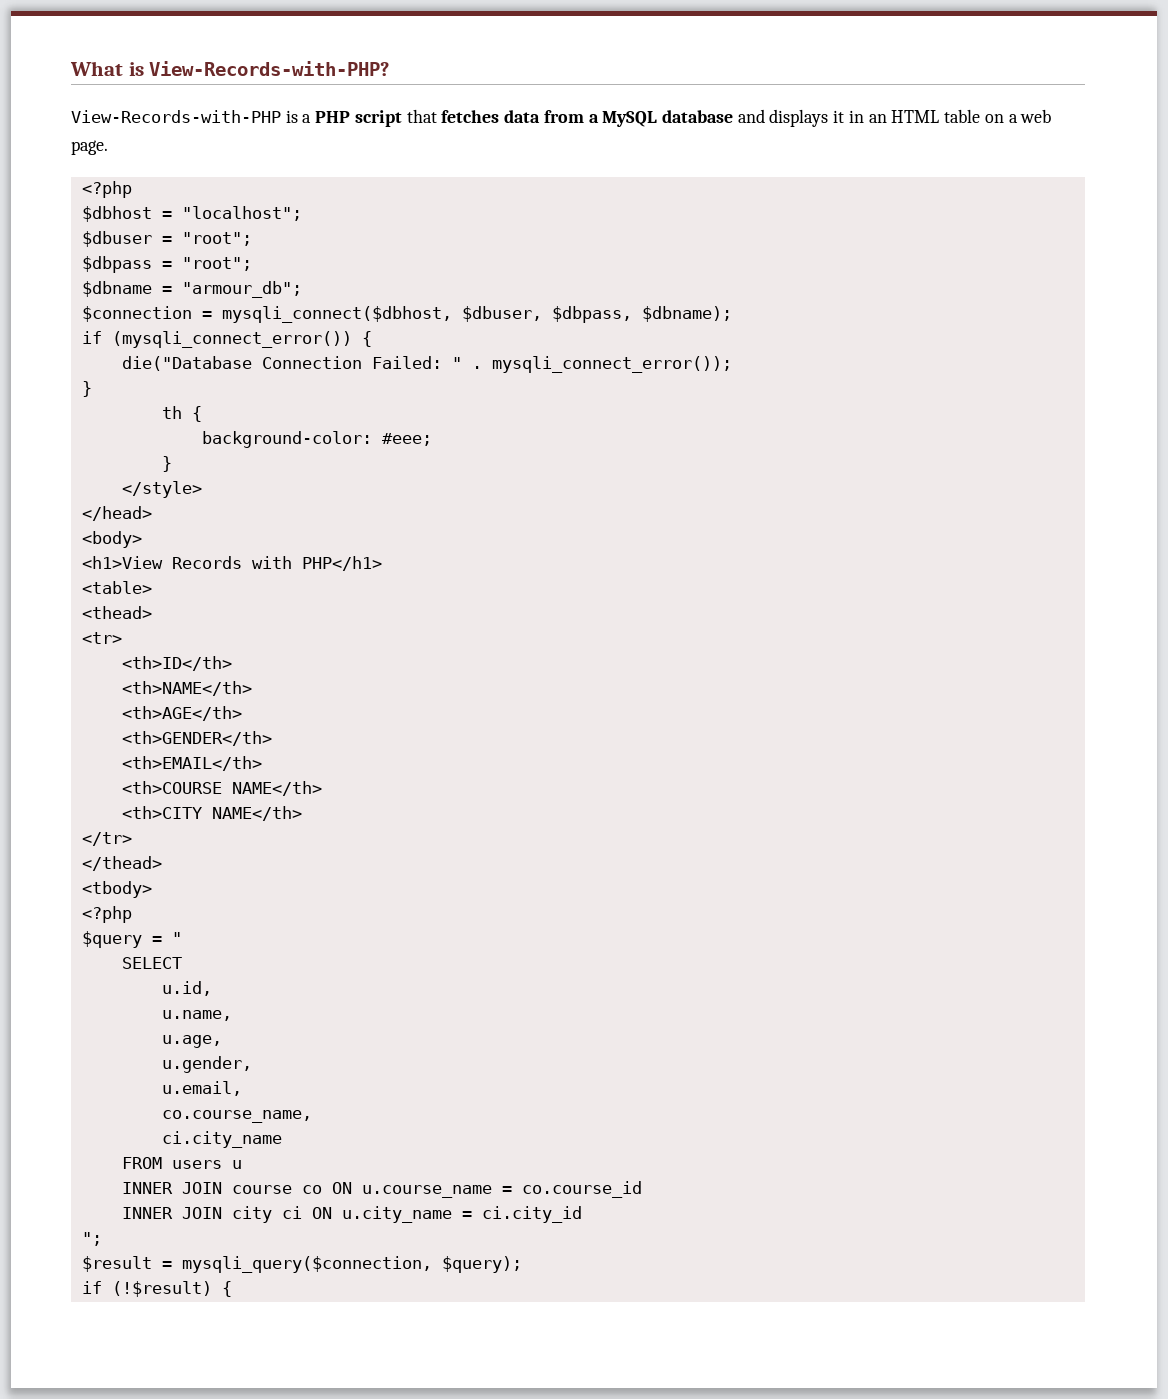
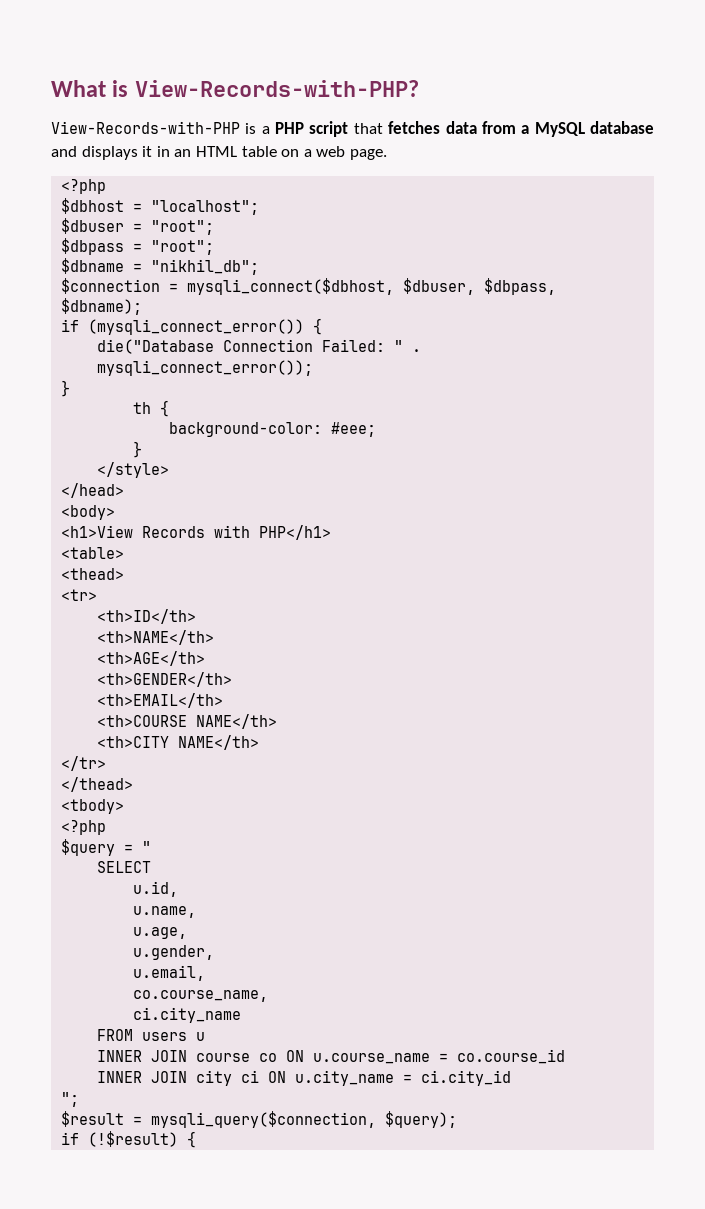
[181,281,302,298] "armour_db"; -> [151,259,260,275] "nikhil_db";

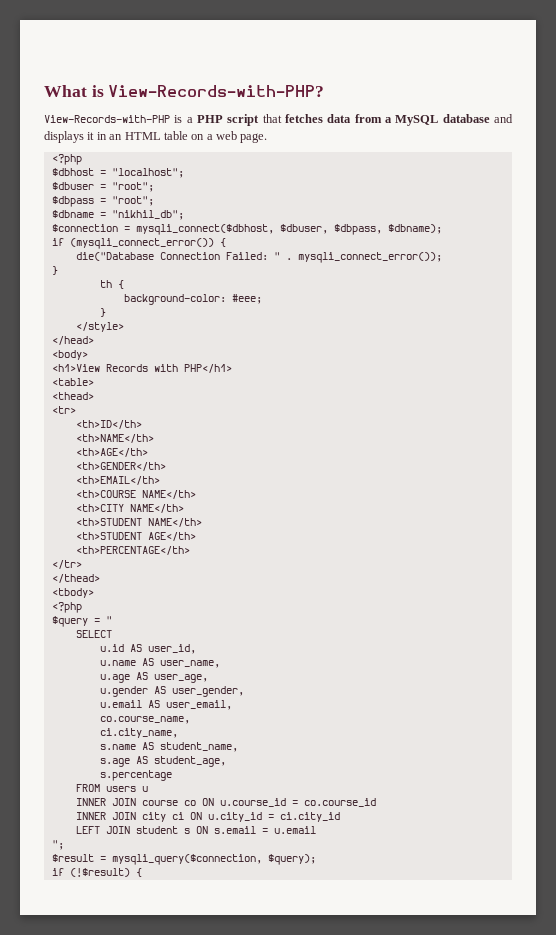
(260, 742) none -> [75,518,202,527] [75,532,196,541] [75,546,190,555] // <th>STUDENT NAME</th> // <th>STUDENT AGE</th> // <th>PERCENTAGE</th>
[133,881,179,897] [133,906,197,918] [133,927,188,939] [133,945,215,960] [133,965,206,981] [133,990,269,1002] [133,1007,242,1023] u.id, // u.name, // u.age, // u.gender, // u.email, // co.course_name, // ci.city_name -> [99,644,196,654] [99,658,220,668] [99,672,208,683] [99,686,244,697] [99,700,232,710] [99,716,190,724] [99,728,178,738] [99,742,238,752] [99,756,226,767] [99,770,172,781] u.id AS user_id, // u.name AS user_name, // u.age AS user_age, // u.gender AS user_gender, // u.email AS user_email, // co.course_name, // ci.city_name, // s.name AS student_name, // s.age AS student_age, // s.percentage
[313,1053,431,1064] u.course_name -> [219,798,286,807] u.course_id
[295,1070,395,1086] u.city_name -> [207,812,262,822] u.city_id
(512, 1078) none -> [75,826,316,834] // LEFT JOIN student s ON s.email = u.email

